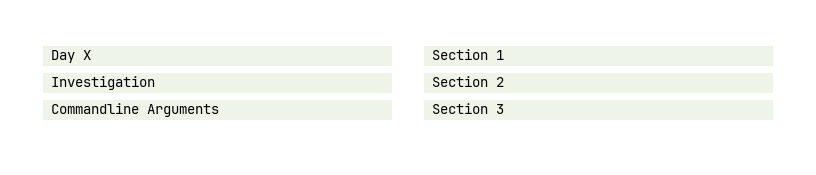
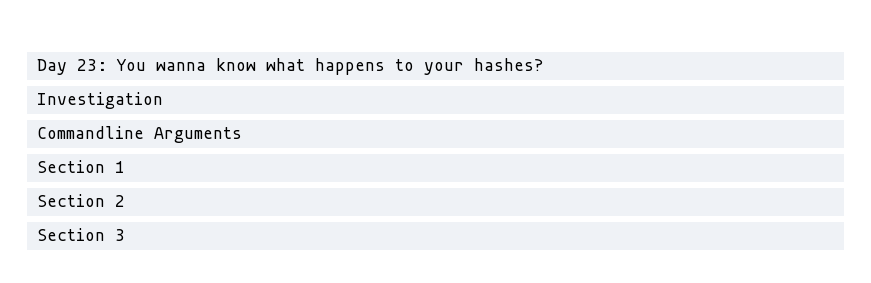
[83,50,92,60] X -> [77,58,544,75] 23: You wanna know what happens to your hashes?

